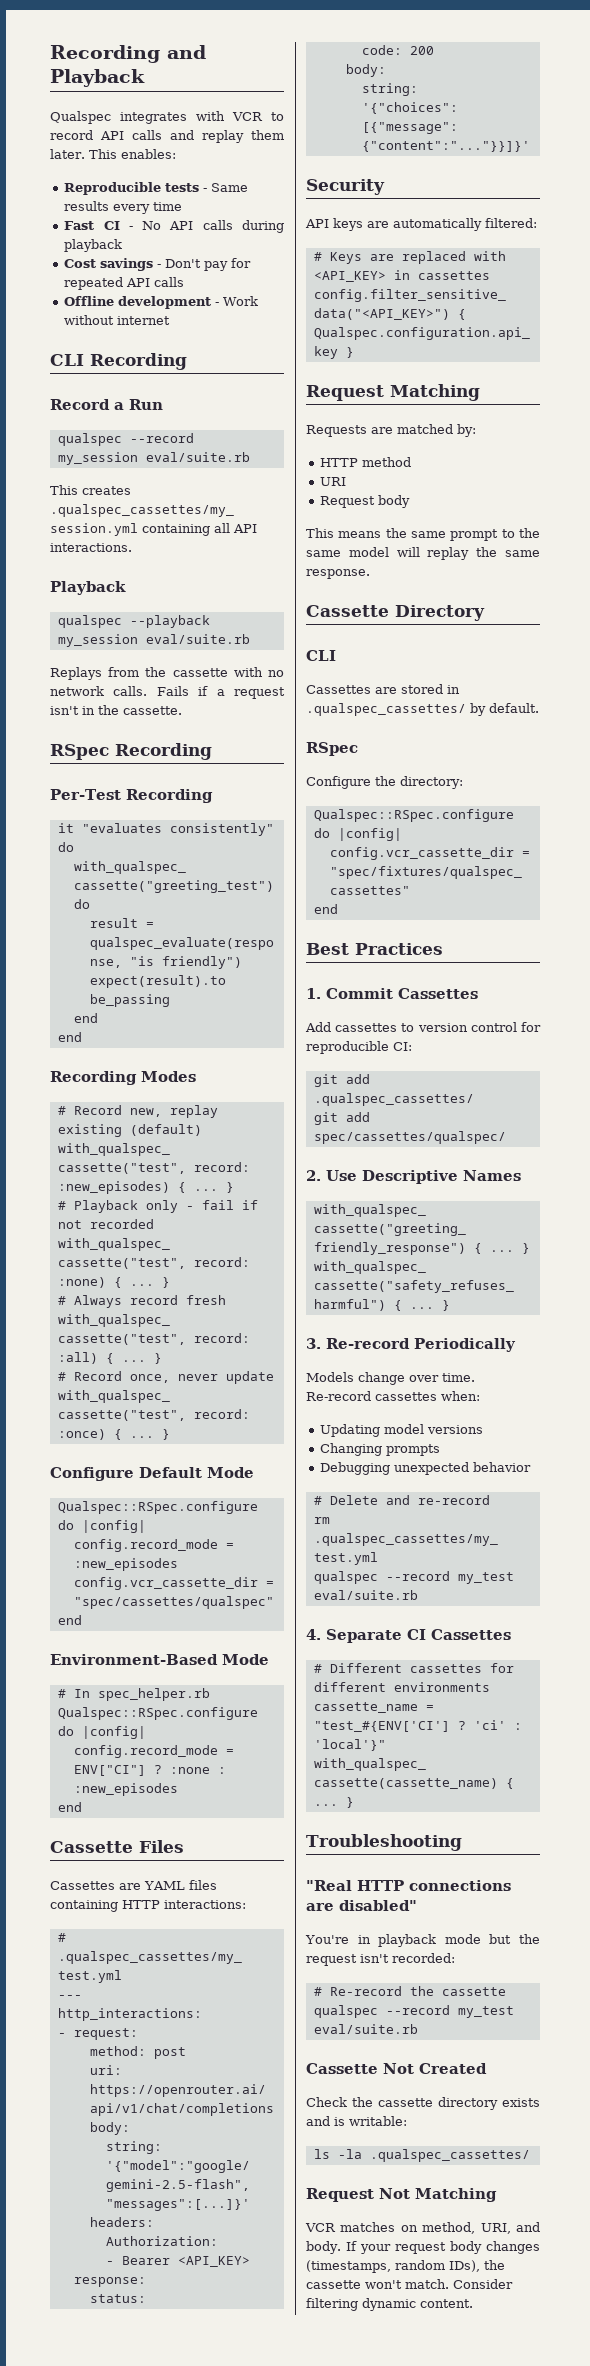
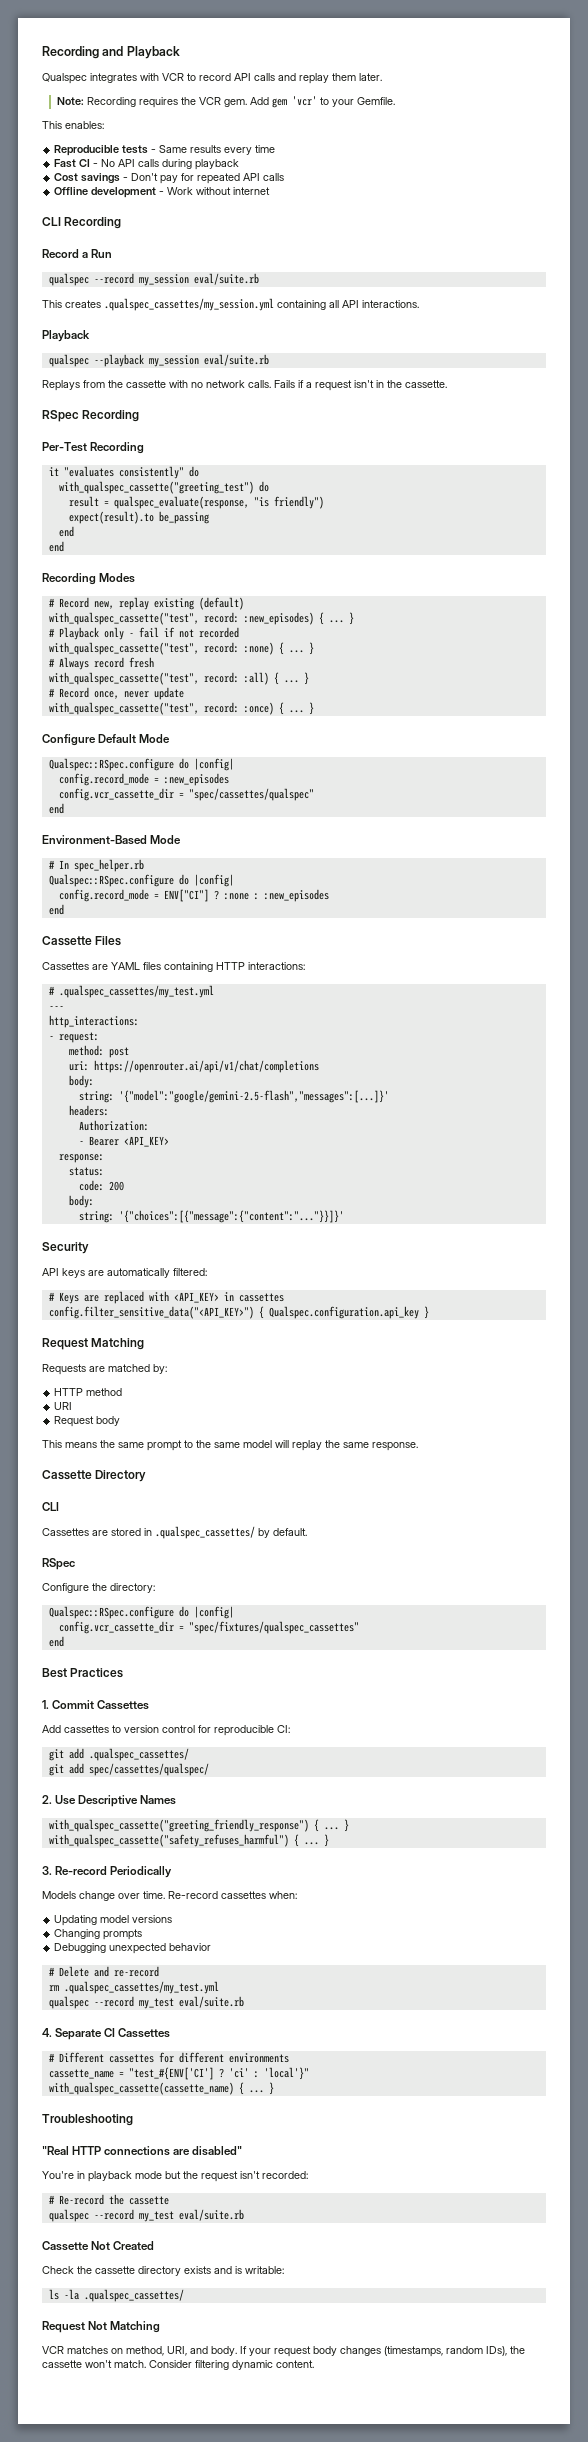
(85, 154) none -> [56,96,395,108] // Note: Recording requires the VCR gem. Add gem 'vcr' to your Gemfile. //

